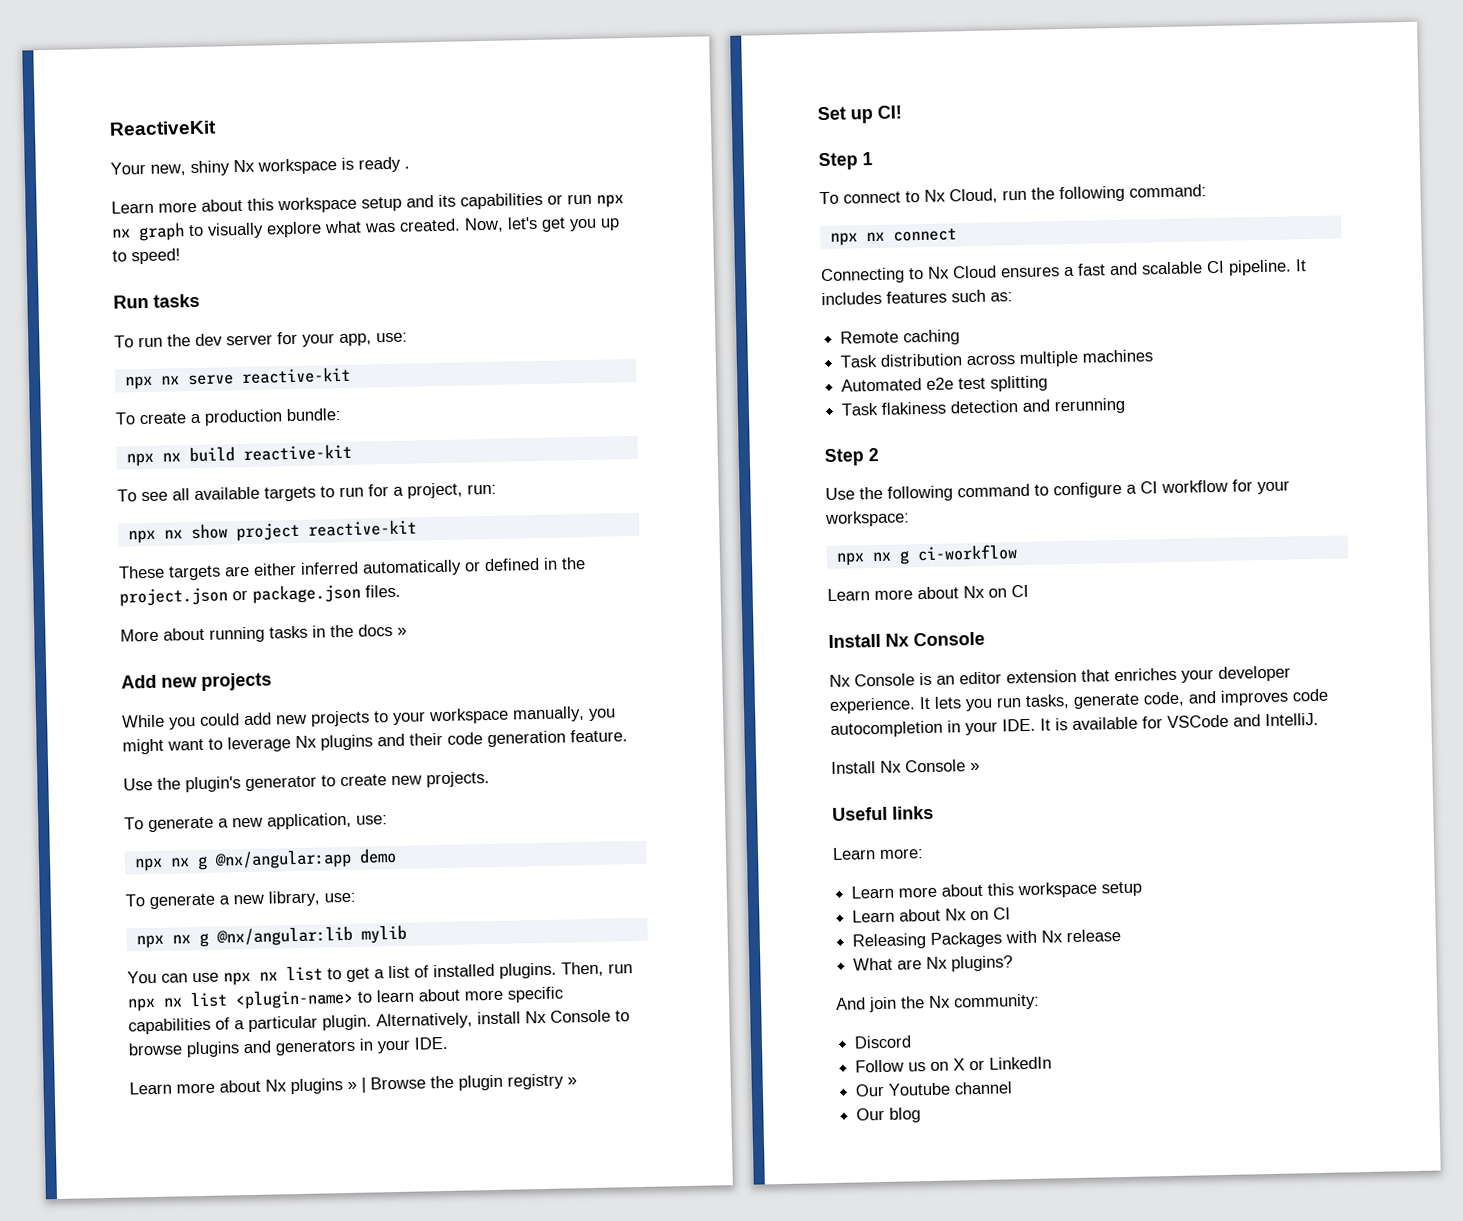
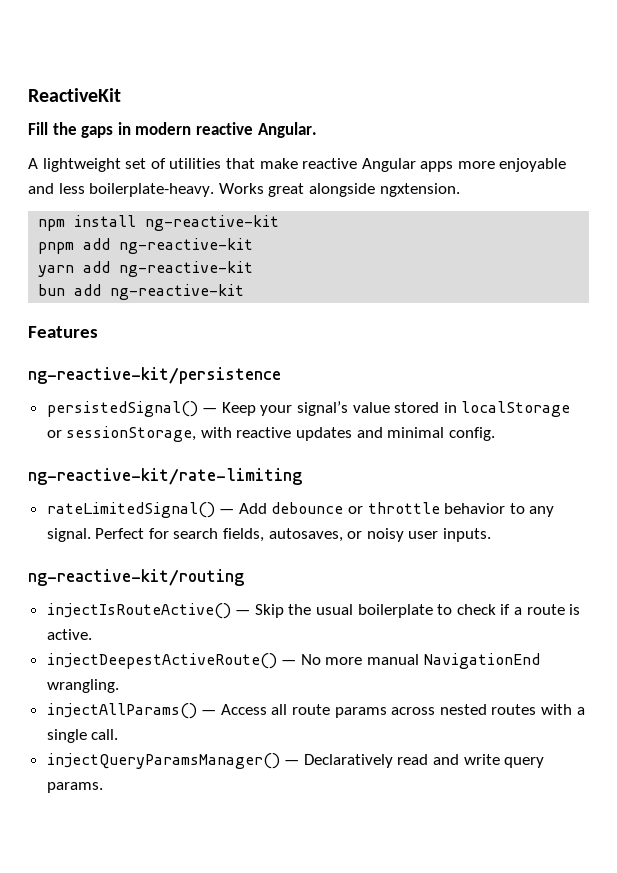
[110,156,410,177] [111,192,624,214] [112,216,620,242] [112,248,181,265] [113,293,200,309] [114,331,408,348] [124,366,351,390] [115,408,341,426] [125,443,352,467] [117,482,497,502] [127,519,417,544] [118,557,586,581] [119,583,401,607] [120,623,407,643] [121,672,272,691] [122,706,616,730] [122,729,628,755] [123,771,490,793] [124,812,388,833] [133,847,397,872] [125,890,356,910] [135,924,407,949] [127,961,633,986] [127,986,564,1012] [128,1009,630,1035] [128,1036,448,1058] [129,1073,577,1095] [817,105,902,124] [818,151,873,171] [819,184,1207,205] [829,228,957,246] [820,259,1307,285] [821,289,1013,306] [840,329,961,346] [840,349,1154,368] [841,375,1049,392] [841,397,1127,416] [824,447,879,467] [825,479,1290,502] [824,510,910,528] [835,544,1018,566] [827,584,1029,602] [828,631,985,649] [829,665,1291,687] [829,688,1328,714] [830,712,1319,738] [831,759,980,774] [832,805,934,821] [832,847,924,860] [851,881,1143,899] [852,907,1012,923] [852,929,1122,950] [853,955,1014,972] [836,993,1040,1013] [854,1035,913,1049] [855,1056,1053,1073] [855,1081,1014,1097] [856,1107,922,1123] Your new, shiny Nx workspace is ready . // Learn more about this workspace setup and its capabilities or run npx nx graph to visually explore what was created. Now, let's get you up to speed! // Run tasks // To run the dev server for your app, use: // npx nx serve reactive-kit // To create a production bundle: // npx nx build reactive-kit // To see all available targets to run for a project, run: // npx nx show project reactive-kit // These targets are either inferred automatically or defined in the project.json or package.json files. // More about running tasks in the docs » // Add new projects // While you could add new projects to your workspace manually, you might want to leverage Nx plugins and their code generation feature. // Use the plugin's generator to create new projects. // To generate a new application, use: // npx nx g @nx/angular:app demo // To generate a new library, use: // npx nx g @nx/angular:lib mylib // You can use npx nx list to get a list of installed plugins. Then, run npx nx list <plugin-name> to learn about more specific capabilities of a particular plugin. Alternatively, install Nx Console to browse plugins and generators in your IDE. // Learn more about Nx plugins » | Browse the plugin registry » // Set up CI! // Step 1 // To connect to Nx Cloud, run the following command: // npx nx connect // Connecting to Nx Cloud ensures a fast and scalable CI pipeline. It includes features such as: // Remote caching // Task distribution across multiple machines // Automated e2e test splitting // Task flakiness detection and rerunning // Step 2 // Use the following command to configure a CI workflow for your workspace: // npx nx g ci-workflow // Learn more about Nx on CI // Install Nx Console // Nx Console is an editor extension that enriches your developer experience. It lets you run tasks, generate code, and improves code autocompletion in your IDE. It is available for VSCode and IntelliJ. // Install Nx Console » // Useful links // Learn more: // Learn more about this workspace setup // Learn about Nx on CI // Releasing Packages with Nx release // What are Nx plugins? // And join the Nx community: // Discord // Follow us on X or LinkedIn // Our Youtube channel // Our blog -> [28,122,317,138] [28,158,567,172] [28,183,460,197] [38,215,280,231] [38,238,254,254] [38,261,254,277] [38,284,245,300] [28,326,98,338] [28,367,281,384] [46,401,571,417] [46,426,495,442] [28,468,302,485] [46,502,555,518] [46,528,492,542] [28,569,244,586] [46,603,581,619] [46,629,92,640] [46,653,540,669] [46,679,119,693] [46,703,585,719] [46,729,119,743] [46,753,545,769] [46,782,103,793] Fill the gaps in modern reactive Angular. // A lightweight set of utilities that make reactive Angular apps more enjoyable and less boilerplate-heavy. Works great alongside ngxtension. // npm install ng-reactive-kit // pnpm add ng-reactive-kit // yarn add ng-reactive-kit // bun add ng-reactive-kit // Features // ng-reactive-kit/persistence // persistedSignal() — Keep your signal’s value stored in localStorage or sessionStorage, with reactive updates and minimal config. // ng-reactive-kit/rate-limiting // rateLimitedSignal() — Add debounce or throttle behavior to any signal. Perfect for search fields, autosaves, or noisy user inputs. // ng-reactive-kit/routing // injectIsRouteActive() — Skip the usual boilerplate to check if a route is active. // injectDeepestActiveRoute() — No more manual NavigationEnd wrangling. // injectAllParams() — Access all route params across nested routes with a single call. // injectQueryParamsManager() — Declaratively read and write query params.

